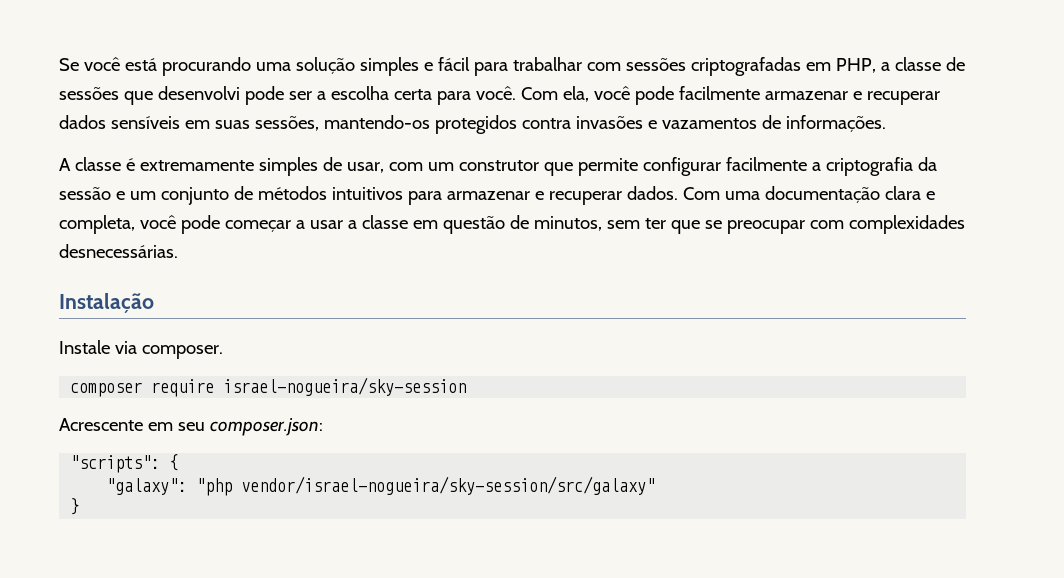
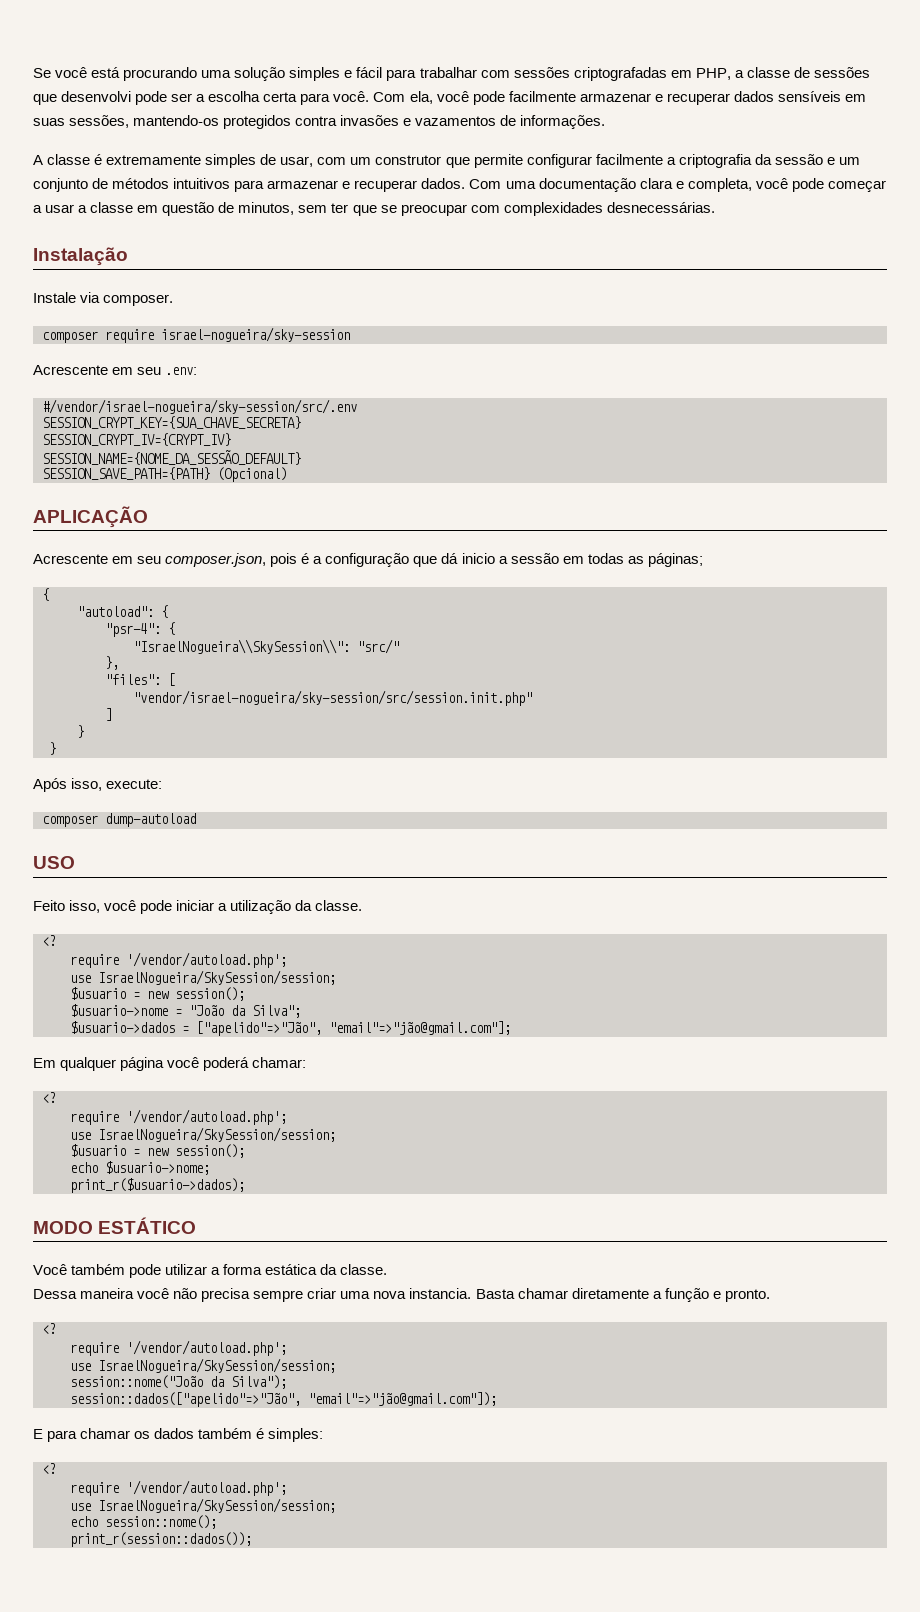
[209,418,323,436] [70,454,179,473] [106,476,656,496] [70,498,80,515] composer.json: // "scripts": { // "galaxy": "php vendor/israel-nogueira/sky-session/src/galaxy" // } -> [165,367,198,375] [42,399,357,414] [42,416,301,429] [42,433,231,446] [42,450,301,465] [42,467,287,482] [33,506,148,528] [33,553,703,567] [42,588,49,601] [77,605,168,618] [105,622,175,637] [133,639,399,654] [105,656,119,670] [105,673,175,686] [133,690,532,706] [105,708,112,721] [77,725,84,738] [49,742,56,755] [33,778,163,792] [42,813,196,827] [33,856,75,869] [33,900,363,914] [42,935,56,946] [70,952,287,968] [70,970,336,985] [70,987,245,1001] [70,1004,301,1018] [70,1021,511,1036] [33,1057,307,1071] [42,1092,56,1103] [70,1109,287,1125] [70,1127,336,1142] [70,1144,245,1158] [70,1161,210,1175] [70,1178,245,1193] [33,1217,197,1234] [33,1264,388,1278] [33,1288,770,1302] [42,1323,56,1334] [70,1340,287,1356] [70,1358,336,1373] [70,1375,287,1389] [70,1392,497,1407] [33,1428,324,1442] [42,1463,56,1474] [70,1480,287,1496] [70,1498,336,1513] [70,1515,217,1529] [70,1532,252,1547] .env: // #/vendor/israel-nogueira/sky-session/src/.env // SESSION_CRYPT_KEY={SUA_CHAVE_SECRETA} // SESSION_CRYPT_IV={CRYPT_IV} // SESSION_NAME={NOME_DA_SESSÃO_DEFAULT} // SESSION_SAVE_PATH={PATH} (Opcional) // APLICAÇÃO // Acrescente em seu composer.json, pois é a configuração que dá inicio a sessão em todas as páginas; // { // "autoload": { // "psr-4": { // "IsraelNogueira\\SkySession\\": "src/" // }, // "files": [ // "vendor/israel-nogueira/sky-session/src/session.init.php" // ] // } // } // Após isso, execute: // composer dump-autoload // USO // Feito isso, você pode iniciar a utilização da classe. // <? // require '/vendor/autoload.php'; // use IsraelNogueira/SkySession/session; // $usuario = new session(); // $usuario->nome = "João da Silva"; // $usuario->dados = ["apelido"=>"Jão", "email"=>"jão@gmail.com"]; // Em qualquer página você poderá chamar: // <? // require '/vendor/autoload.php'; // use IsraelNogueira/SkySession/session; // $usuario = new session(); // echo $usuario->nome; // print_r($usuario->dados); // MODO ESTÁTICO // Você também pode utilizar a forma estática da classe. // Dessa maneira você não precisa sempre criar uma nova instancia. Basta chamar diretamente a função e pronto. // <? // require '/vendor/autoload.php'; // use IsraelNogueira/SkySession/session; // session::nome("João da Silva"); // session::dados(["apelido"=>"Jão", "email"=>"jão@gmail.com"]); // E para chamar os dados também é simples: // <? // require '/vendor/autoload.php'; // use IsraelNogueira/SkySession/session; // echo session::nome(); // print_r(session::dados());

